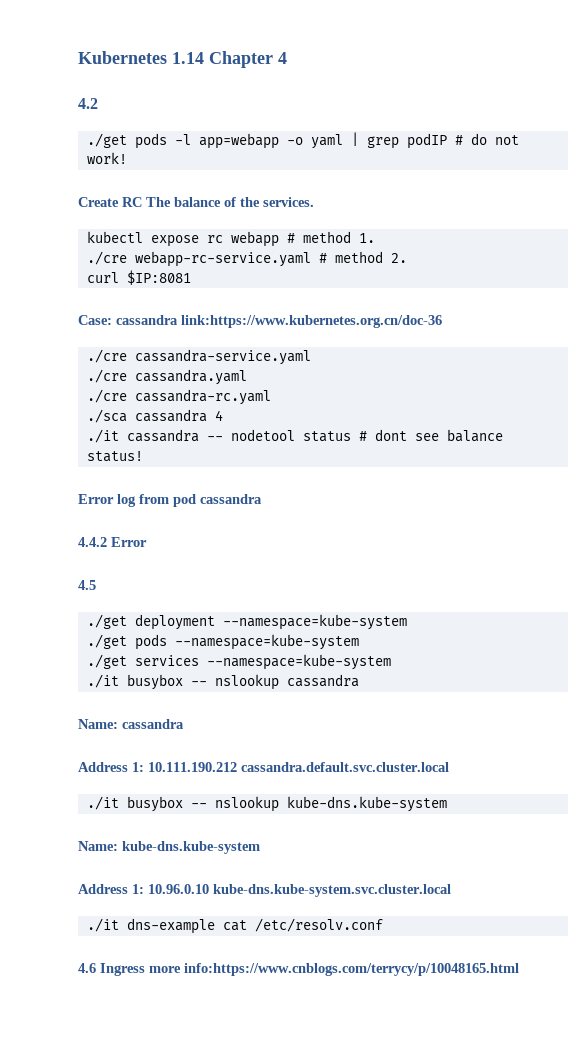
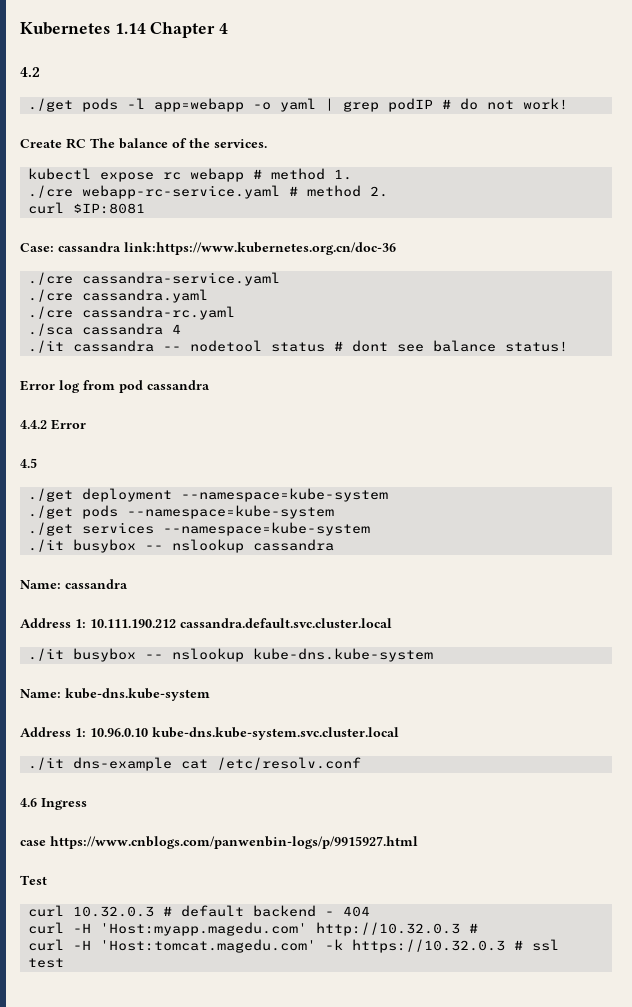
[149,963,519,976] more info:https://www.cnblogs.com/terrycy/p/10048165.html -> [20,836,418,849] [20,875,47,885] [28,905,371,917] [28,922,479,936] [28,939,560,953] [28,958,65,968] // case https://www.cnblogs.com/panwenbin-logs/p/9915927.html // Test // curl 10.32.0.3 # default backend - 404 // curl -H 'Host:myapp.magedu.com' http://10.32.0.3 # // curl -H 'Host:tomcat.magedu.com' -k https://10.32.0.3 # ssl test

